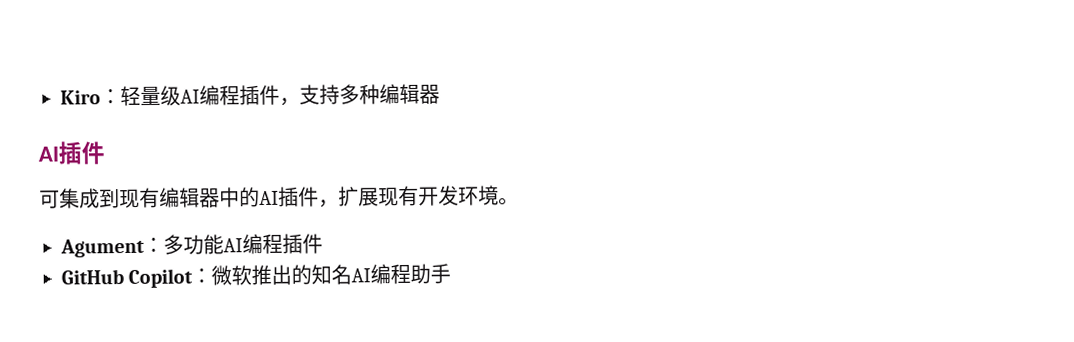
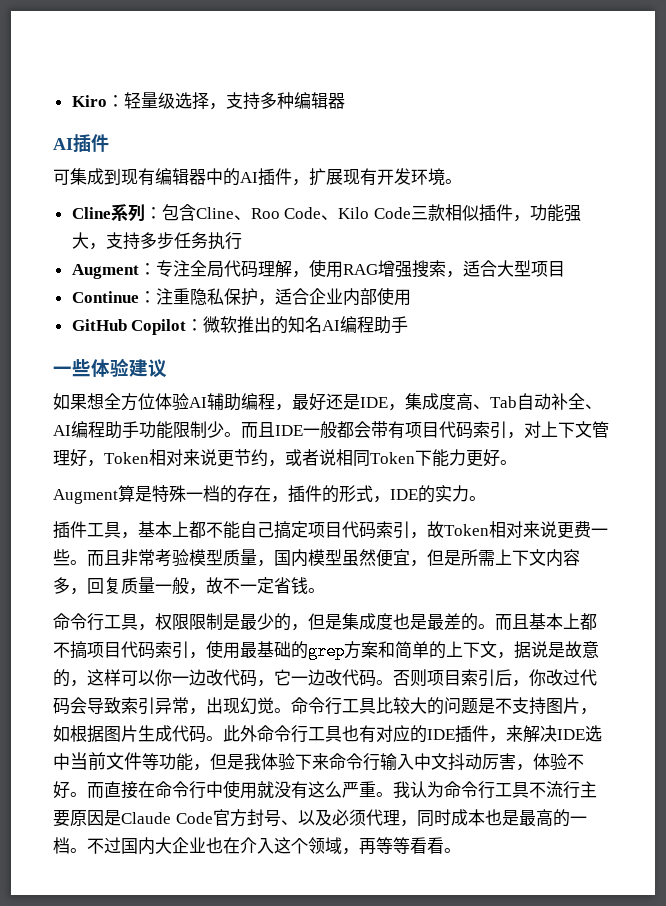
[180,84,280,106] AI编程插件 -> [174,92,209,110] 选择
[60,233,323,258] Agument：多功能AI编程插件 -> [71,204,581,222] [71,232,242,250] [71,259,565,279] [71,287,411,306] Cline系列：包含Cline、Roo Code、Kilo Code三款相似插件，功能强大，支持多步任务执行 // Augment：专注全局代码理解，使用RAG增强搜索，适合大型项目 // Continue：注重隐私保护，适合企业内部使用
(452, 273) none -> [53,358,167,378] [53,393,602,411] [53,421,609,439] [53,449,517,467] [53,485,486,504] [53,521,608,539] [53,549,580,567] [53,577,325,595] [53,613,597,631] [53,640,599,660] [53,669,597,687] [53,697,597,715] [53,725,602,743] [53,752,584,771] [53,780,597,799] [53,809,587,827] [53,837,461,855] // 一些体验建议 // 如果想全方位体验AI辅助编程，最好还是IDE，集成度高、Tab自动补全、AI编程助手功能限制少。而且IDE一般都会带有项目代码索引，对上下文管理好，Token相对来说更节约，或者说相同Token下能力更好。 // Augment算是特殊一档的存在，插件的形式，IDE的实力。 // 插件工具，基本上都不能自己搞定项目代码索引，故Token相对来说更费一些。而且非常考验模型质量，国内模型虽然便宜，但是所需上下文内容多，回复质量一般，故不一定省钱。 // 命令行工具，权限限制是最少的，但是集成度也是最差的。而且基本上都不搞项目代码索引，使用最基础的grep方案和简单的上下文，据说是故意的，这样可以你一边改代码，它一边改代码。否则项目索引后，你改过代码会导致索引异常，出现幻觉。命令行工具比较大的问题是不支持图片，如根据图片生成代码。此外命令行工具也有对应的IDE插件，来解决IDE选中当前文件等功能，但是我体验下来命令行输入中文抖动厉害，体验不好。而直接在命令行中使用就没有这么严重。我认为命令行工具不流行主要原因是Claude Code官方封号、以及必须代理，同时成本也是最高的一档。不过国内大企业也在介入这个领域，再等等看看。

